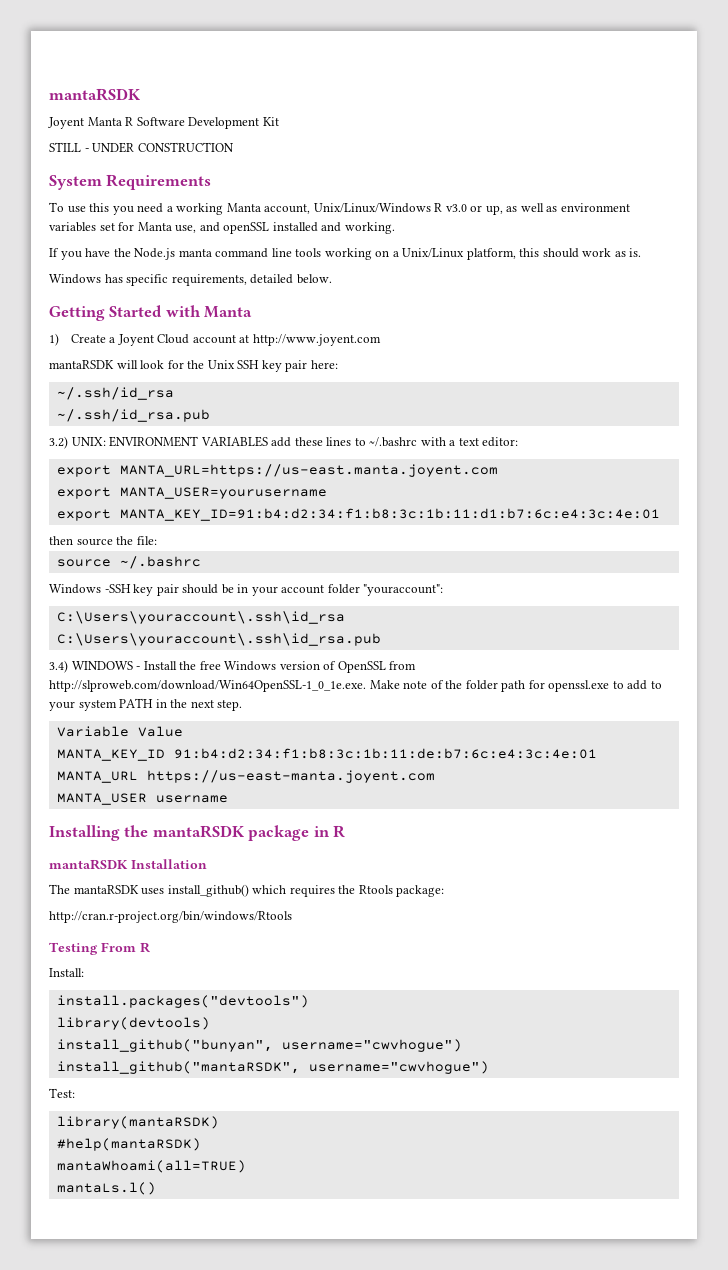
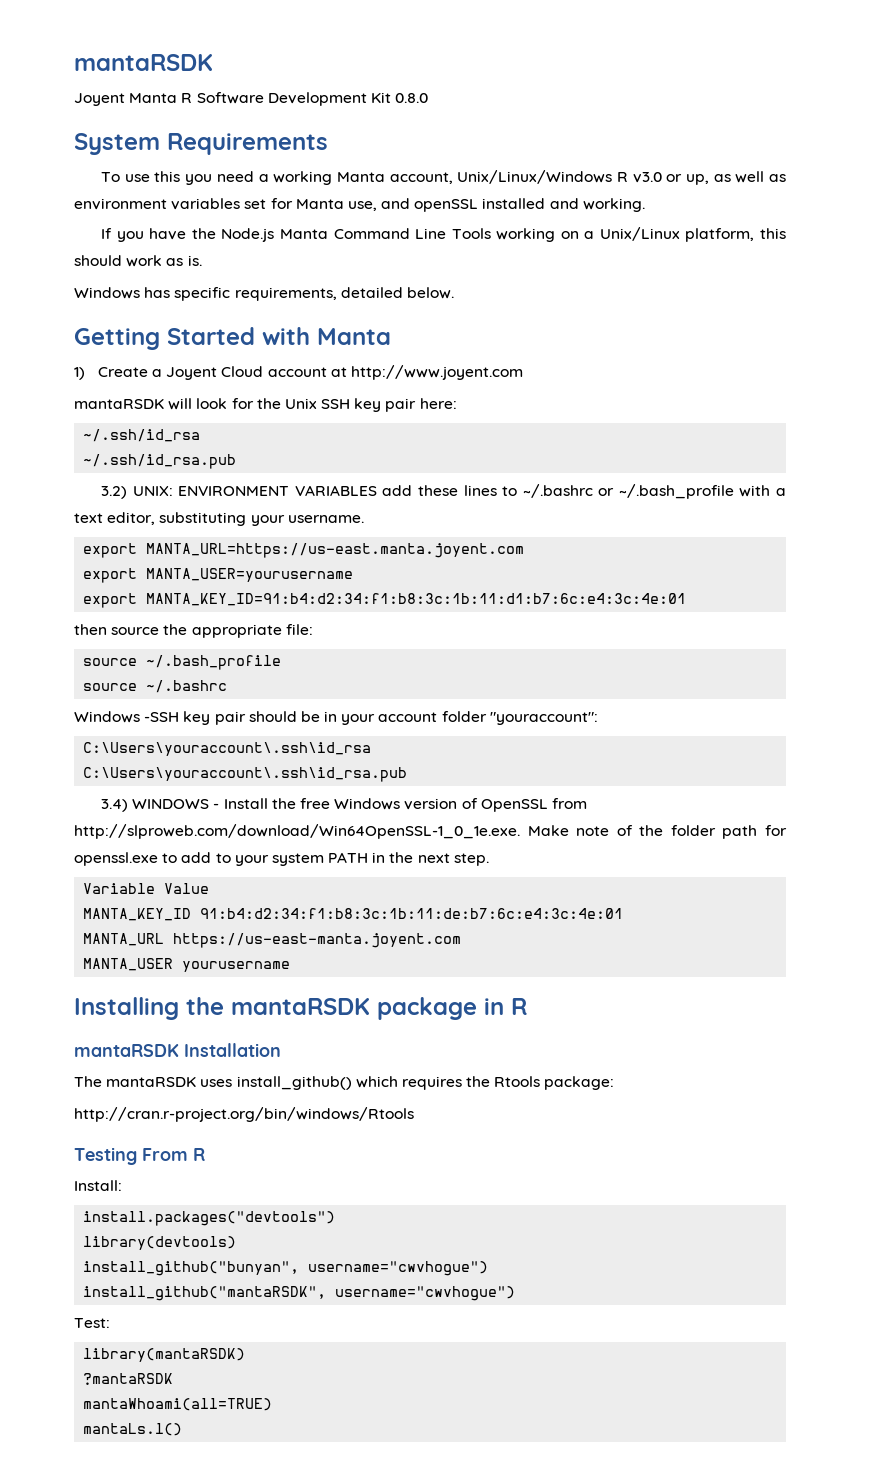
[49,142,234,153] // STILL - UNDER CONSTRUCTION -> [395,93,429,103] 0.8.0
[178,248,322,258] manta command line tools -> [279,228,491,239] Manta Command Line Tools
(418, 442) none -> [598,484,734,499] or ~/.bash_profile
[482,437,519,447] editor: -> [107,512,364,526] editor, substituting your username.
(134, 540) none -> [191,624,282,638] appropriate
(157, 540) none -> [83,655,282,670] // source ~/.bash_profile
[155,795,228,803] username -> [182,961,291,972] yourusername
[56,1138,201,1151] #help(mantaRSDK) -> [83,1373,174,1385] ?mantaRSDK

